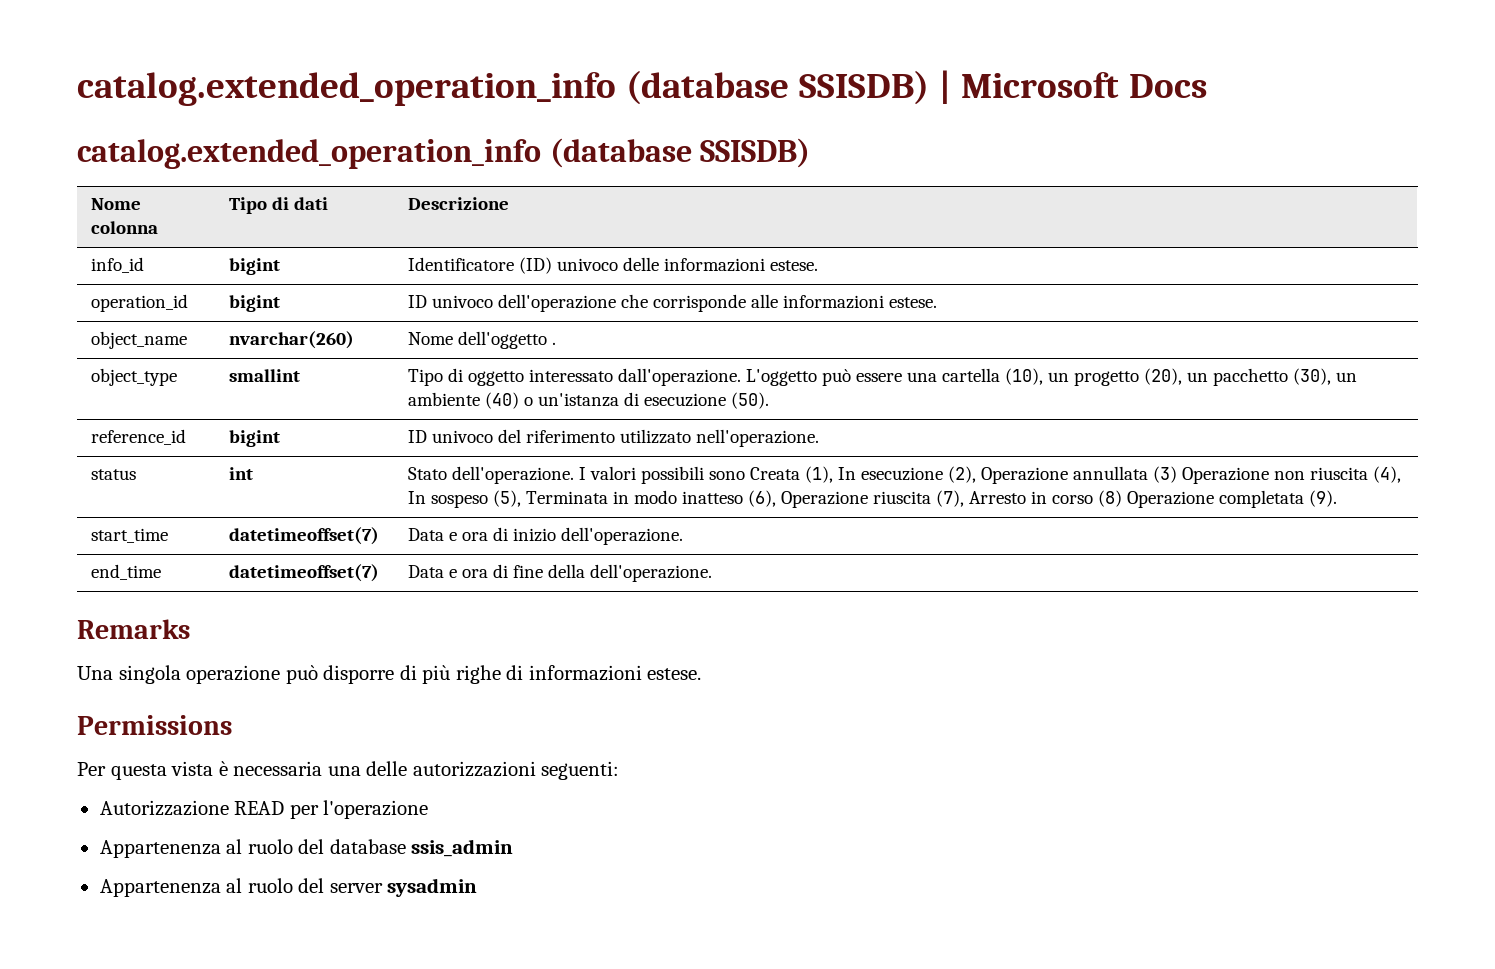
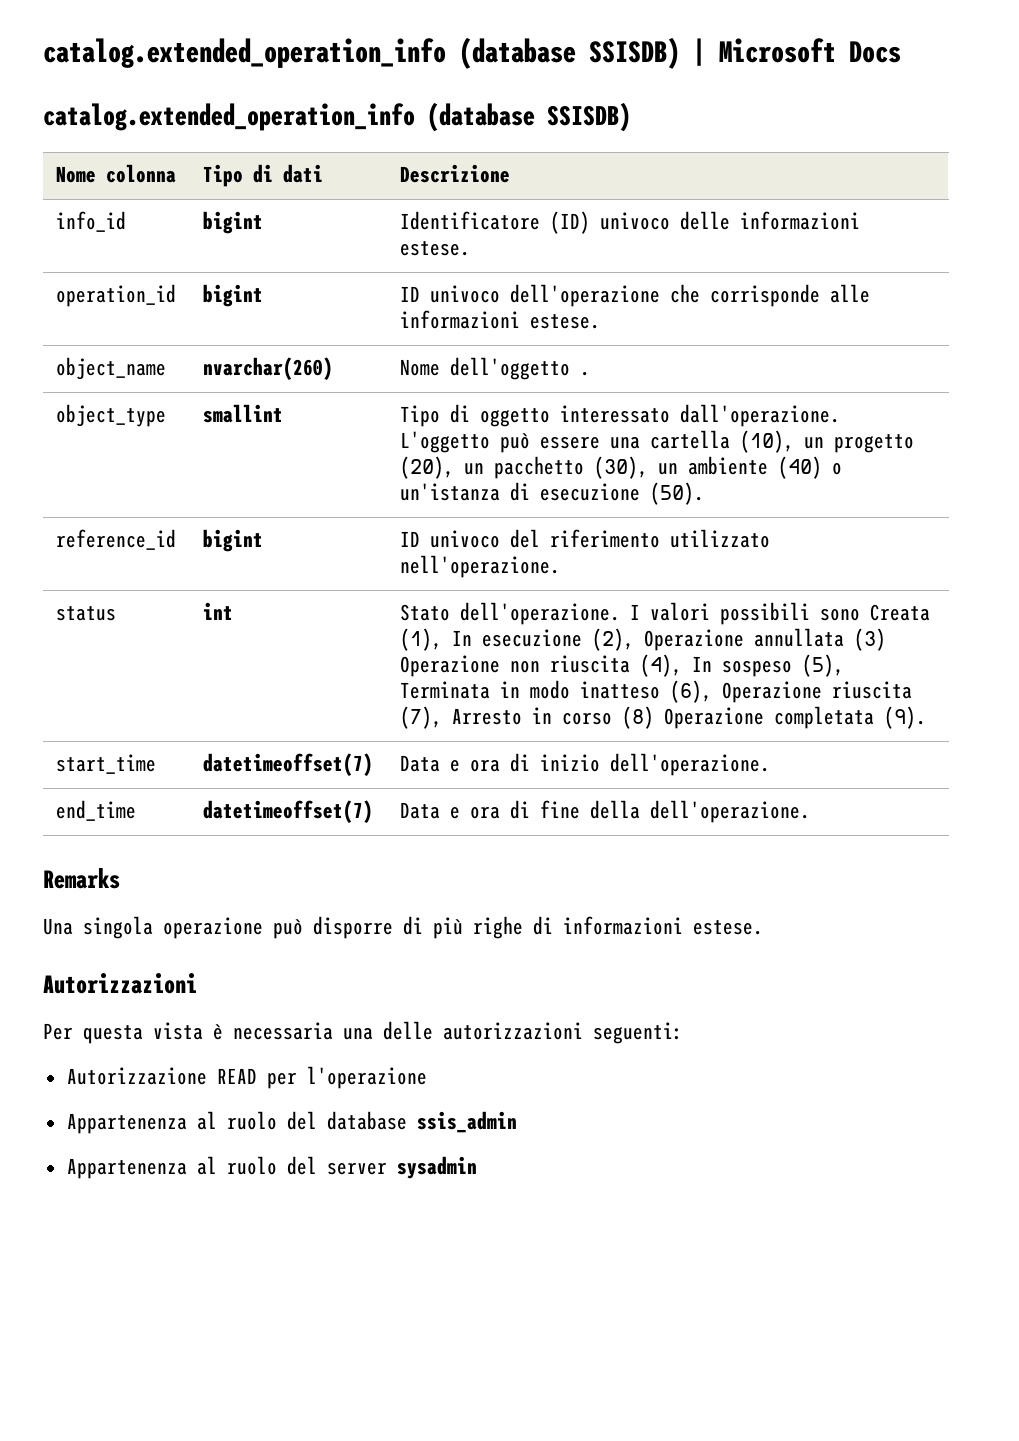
[77,715,232,735] Permissions -> [43,973,197,994] Autorizzazioni

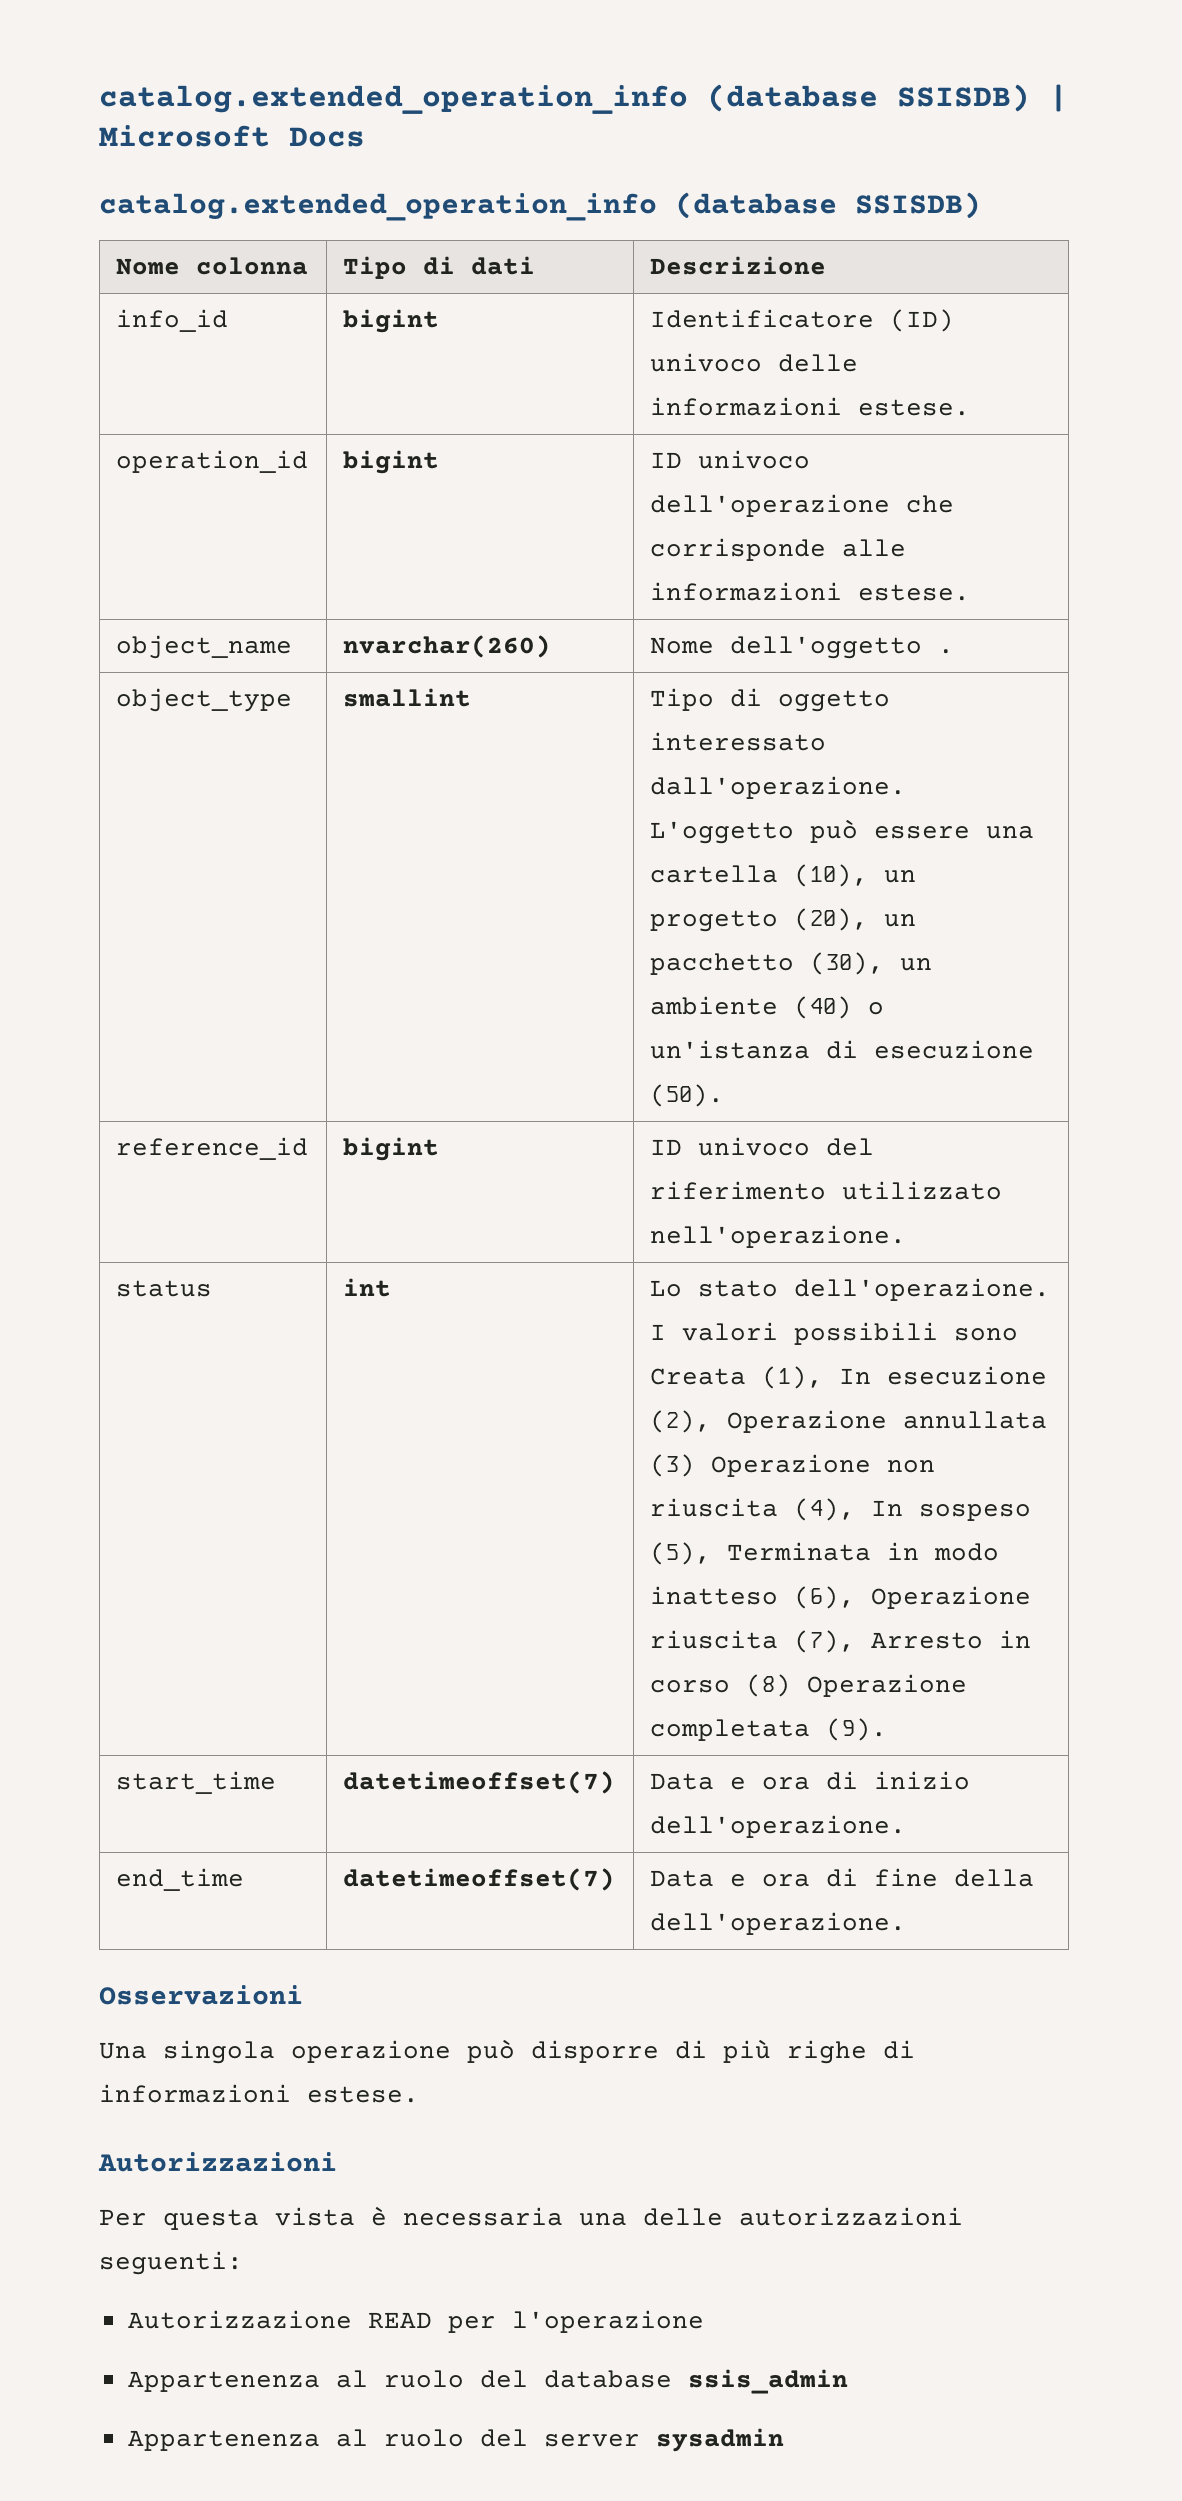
[400,604,451,621] Stato -> [650,1280,779,1297] Lo stato
[43,868,120,889] Remarks -> [99,1985,303,2005] Osservazioni

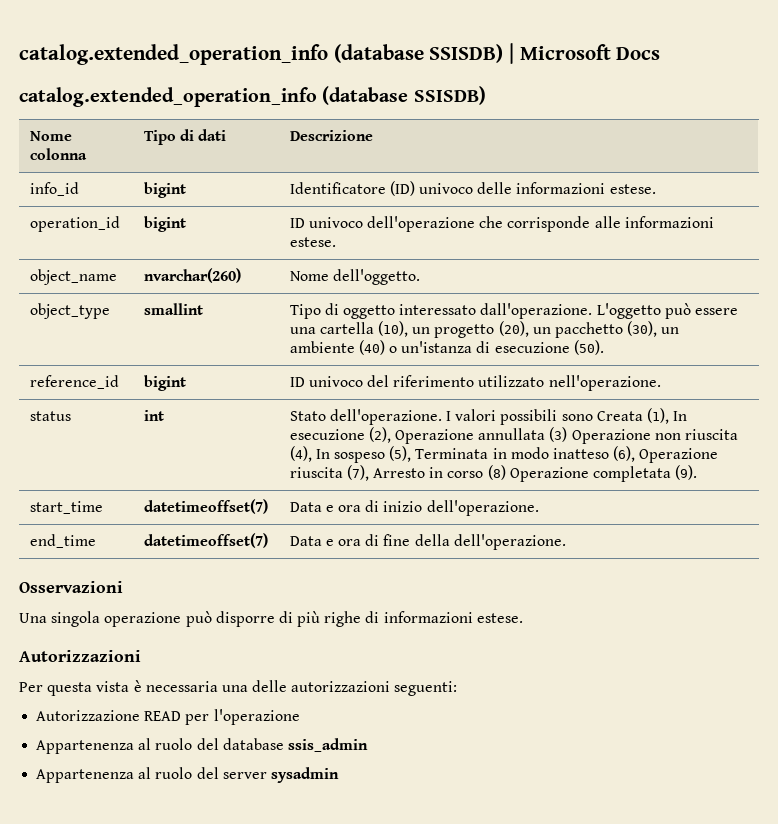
[730,636,955,659] dell'oggetto . -> [332,269,420,285] dell'oggetto.
[650,1280,779,1297] Lo stato -> [289,411,326,421] Stato

